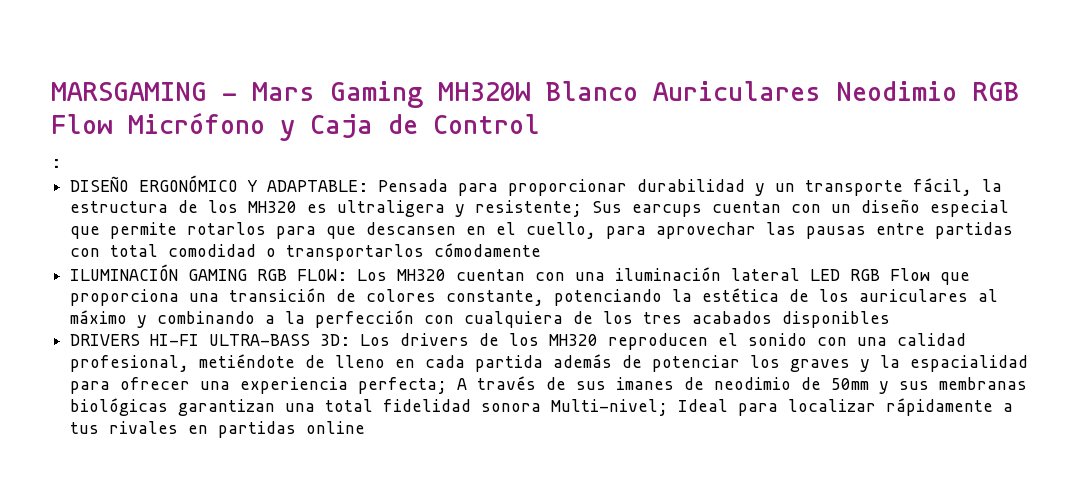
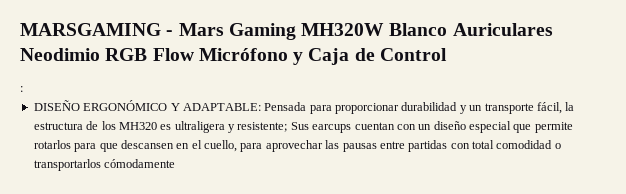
[70,264,971,285] [70,288,999,306] [70,310,891,328] [70,333,967,350] [70,354,1029,372] [70,376,1028,394] [70,398,1014,416] [70,421,366,438] // ILUMINACIÓN GAMING RGB FLOW: Los MH320 cuentan con una iluminación lateral LED RGB Flow que proporciona una transición de colores constante, potenciando la estética de los auriculares al máximo y combinando a la perfección con cualquiera de los tres acabados disponibles // DRIVERS HI-FI ULTRA-BASS 3D: Los drivers de los MH320 reproducen el sonido con una calidad profesional, metiéndote de lleno en cada partida además de potenciar los graves y la espacialidad para ofrecer una experiencia perfecta; A través de sus imanes de neodimio de 50mm y sus membranas biológicas garantizan una total fidelidad sonora Multi-nivel; Ideal para localizar rápidamente a tus rivales en partidas online -> (176, 163) none

